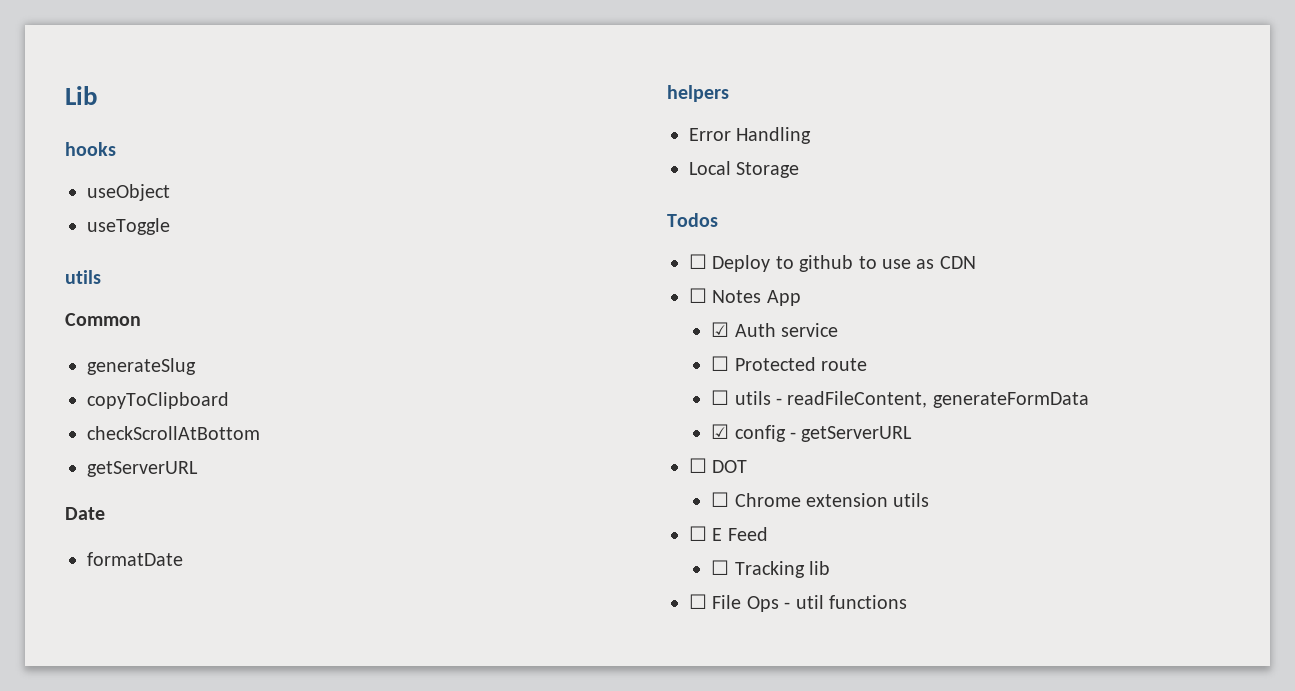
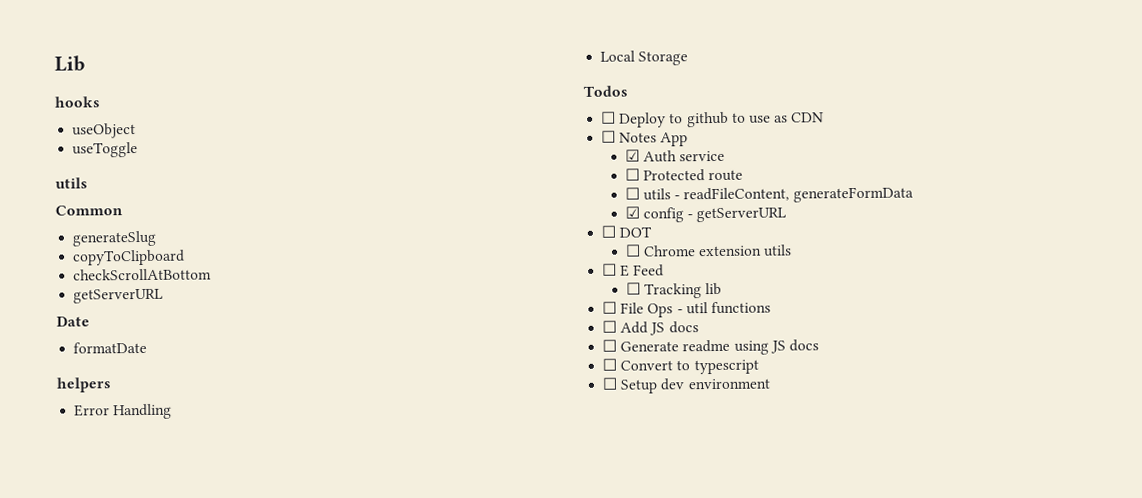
(907, 602) none -> [602,320,699,336] [602,339,819,355] [602,358,759,375] [602,377,770,394] // ☐ Add JS docs // ☐ Generate readme using JS docs // ☐ Convert to typescript // ☐ Setup dev environment

